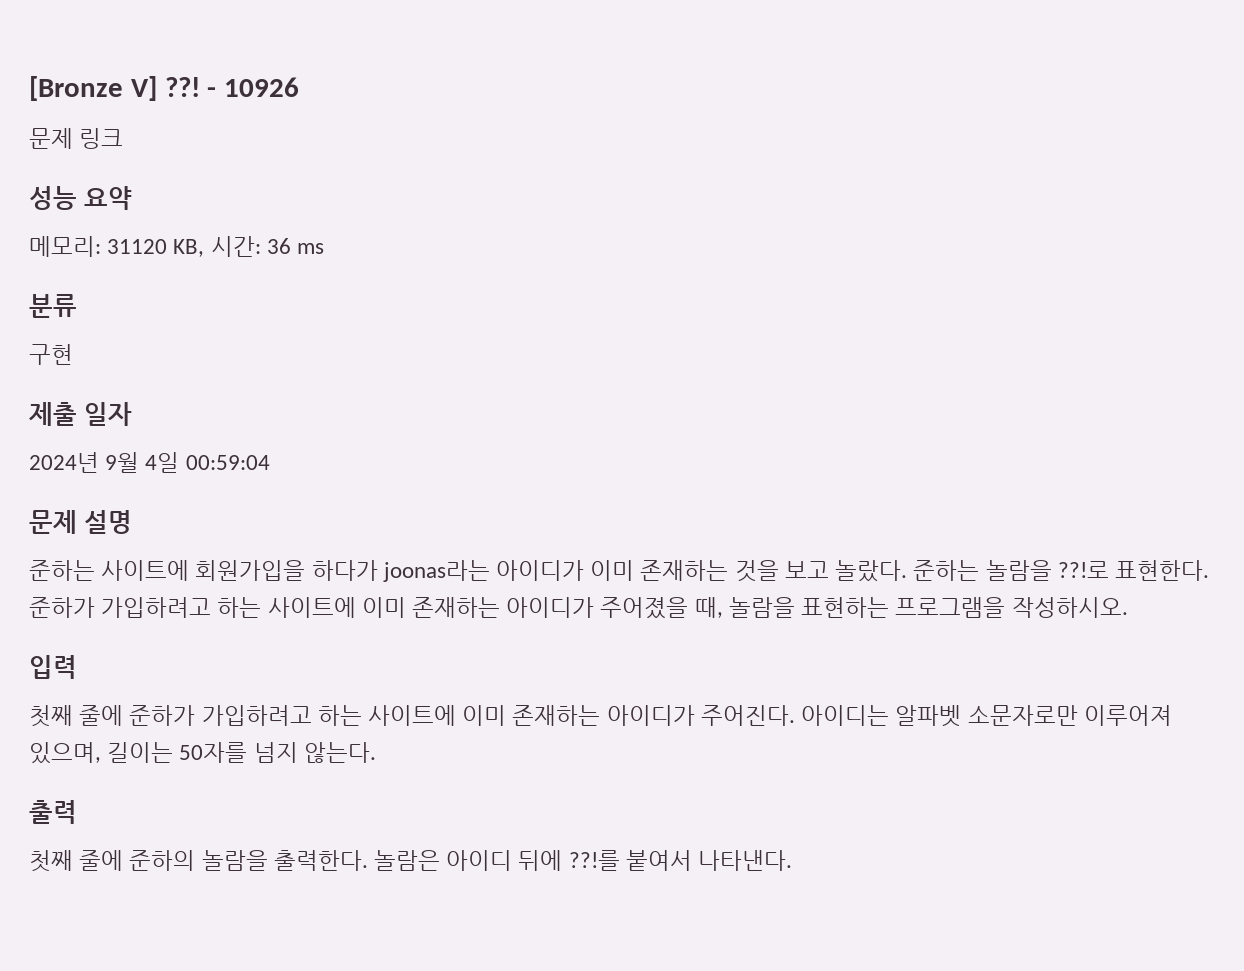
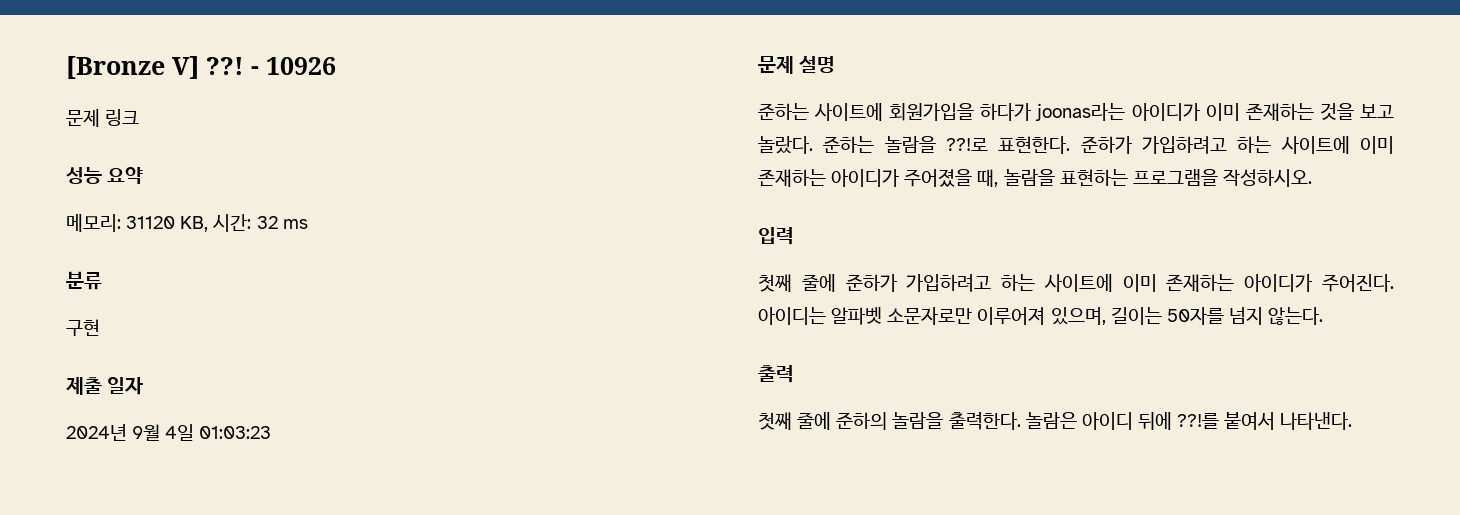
[266,238,291,254] 36 -> [256,216,278,229] 32
[185,455,270,470] 00:59:04 -> [199,426,272,439] 01:03:23

